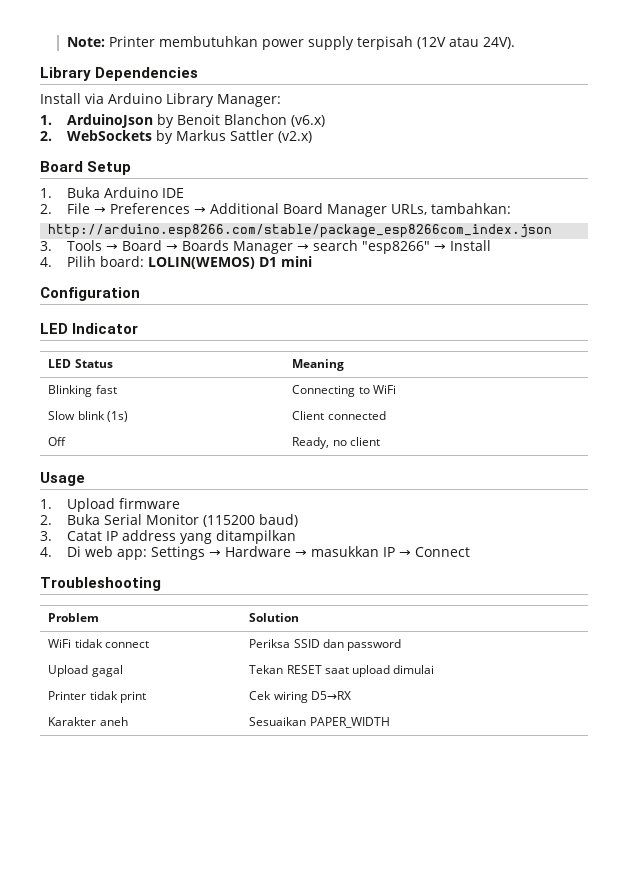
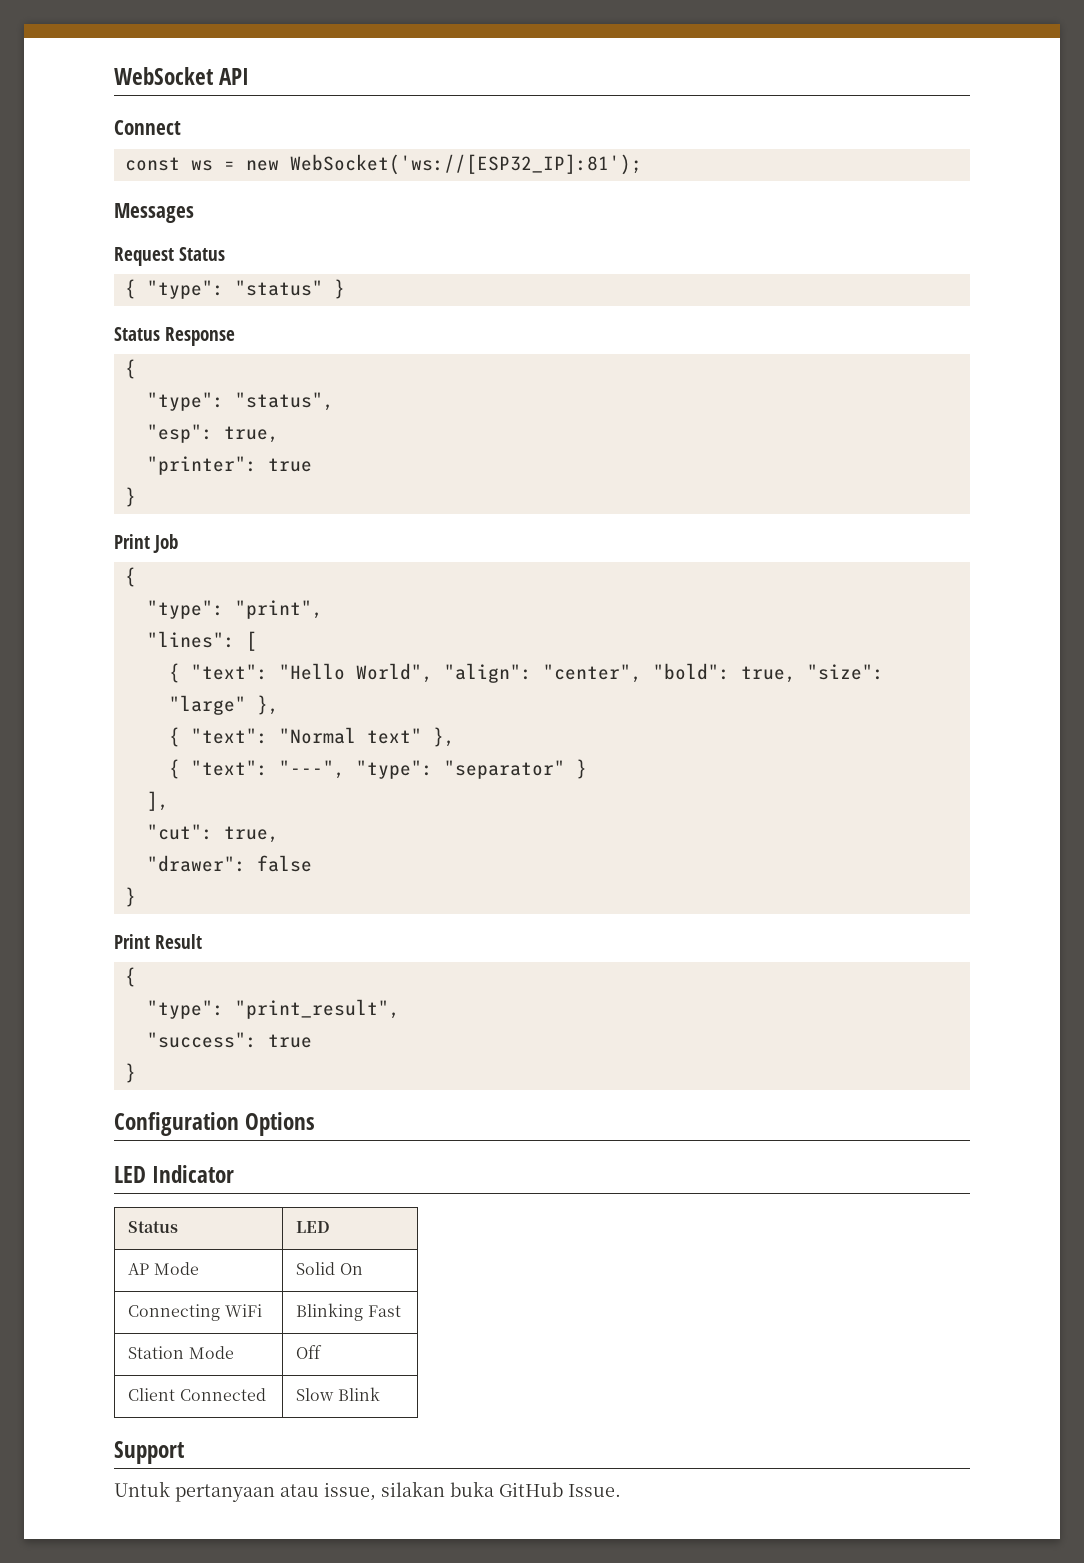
[66,36,515,50] [40,67,199,81] [40,93,281,107] [40,114,325,128] [40,130,312,144] [40,161,132,175] [40,187,184,198] [40,203,511,217] [48,224,553,238] [40,240,491,254] [40,256,312,269] Note: Printer membutuhkan power supply terpisah (12V atau 24V). // Library Dependencies // Install via Arduino Library Manager: // 1. ArduinoJson by Benoit Blanchon (v6.x) // 2. WebSockets by Markus Sattler (v2.x) // Board Setup // 1. Buka Arduino IDE // 2. File → Preferences → Additional Board Manager URLs, tambahkan: // http://arduino.esp8266.com/stable/package_esp8266com_index.json // 3. Tools → Board → Boards Manager → search "esp8266" → Install // 4. Pilih board: LOLIN(WEMOS) D1 mini -> [114,67,250,85] [114,120,181,135] [124,154,642,175] [114,203,194,223] [114,247,225,266] [124,279,345,299] [114,327,235,346] [124,359,136,379] [146,392,334,411] [146,424,279,443] [146,456,312,475] [124,487,136,507] [114,534,178,553] [124,567,136,587] [146,600,323,619] [146,631,257,651] [168,663,884,683] [168,695,279,715] [168,727,455,747] [168,759,587,779] [146,791,169,811] [146,824,279,843] [146,855,312,872] [124,887,136,907] [114,934,202,949] [124,967,136,987] [146,999,400,1019] [146,1032,312,1048] [124,1063,136,1083] WebSocket API // Connect // const ws = new WebSocket('ws://[ESP32_IP]:81'); // Messages // Request Status // { "type": "status" } // Status Response // { // "type": "status", // "esp": true, // "printer": true // } // Print Job // { // "type": "print", // "lines": [ // { "text": "Hello World", "align": "center", "bold": true, "size": "large" }, // { "text": "Normal text" }, // { "text": "---", "type": "separator" } // ], // "cut": true, // "drawer": false // } // Print Result // { // "type": "print_result", // "success": true // }
(140, 294) none -> [245,1112,316,1136] Options
[48,359,72,368] LED -> (235, 1174) none
[292,359,345,371] [48,385,117,397] [292,385,396,397] [48,411,128,422] [292,411,386,420] [48,437,67,446] [292,437,380,449] [40,472,85,486] [40,498,180,512] [40,514,298,527] [40,530,296,544] [40,546,470,560] [40,577,161,591] [48,613,100,622] [249,613,300,622] [48,639,149,648] [249,639,402,651] [48,665,123,677] [249,665,435,677] [48,691,146,703] [249,691,351,703] [48,717,128,726] [249,717,390,728] Meaning // Blinking fast | Connecting to WiFi // Slow blink (1s) | Client connected // Off | Ready, no client // Usage // 1. Upload firmware // 2. Buka Serial Monitor (115200 baud) // 3. Catat IP address yang ditampilkan // 4. Di web app: Settings → Hardware → masukkan IP → Connect // Troubleshooting // Problem | Solution // WiFi tidak connect | Periksa SSID dan password // Upload gagal | Tekan RESET saat upload dimulai // Printer tidak print | Cek wiring D5→RX // Karakter aneh | Sesuaikan PAPER_WIDTH -> [296,1221,331,1233] [128,1262,199,1275] [296,1262,363,1275] [128,1304,262,1321] [296,1303,401,1321] [128,1346,234,1359] [296,1345,323,1359] [128,1388,266,1401] [296,1387,380,1401] [114,1441,184,1464] [114,1481,621,1502] LED // AP Mode | Solid On // Connecting WiFi | Blinking Fast // Station Mode | Off // Client Connected | Slow Blink // Support // Untuk pertanyaan atau issue, silakan buka GitHub Issue.

